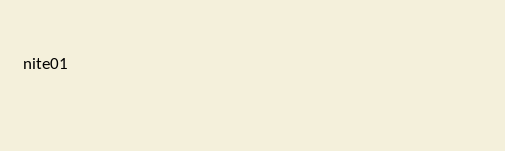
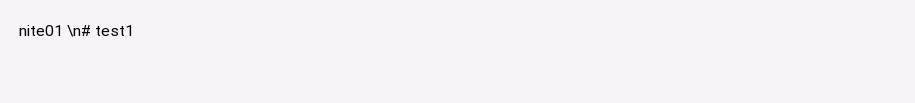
(68, 63) none -> [67,25,135,37] \n# test1

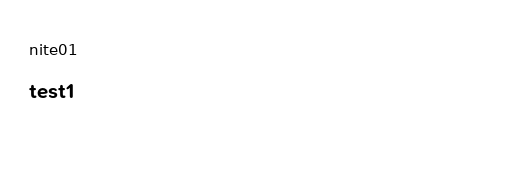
[67,25,92,37] \n# -> (78, 49) //

